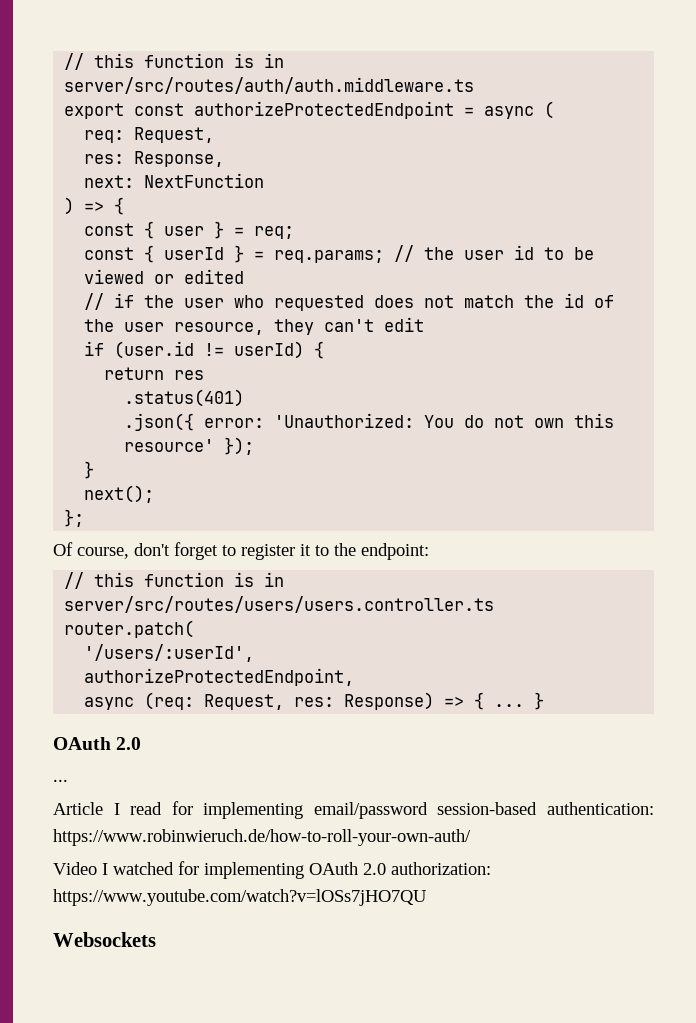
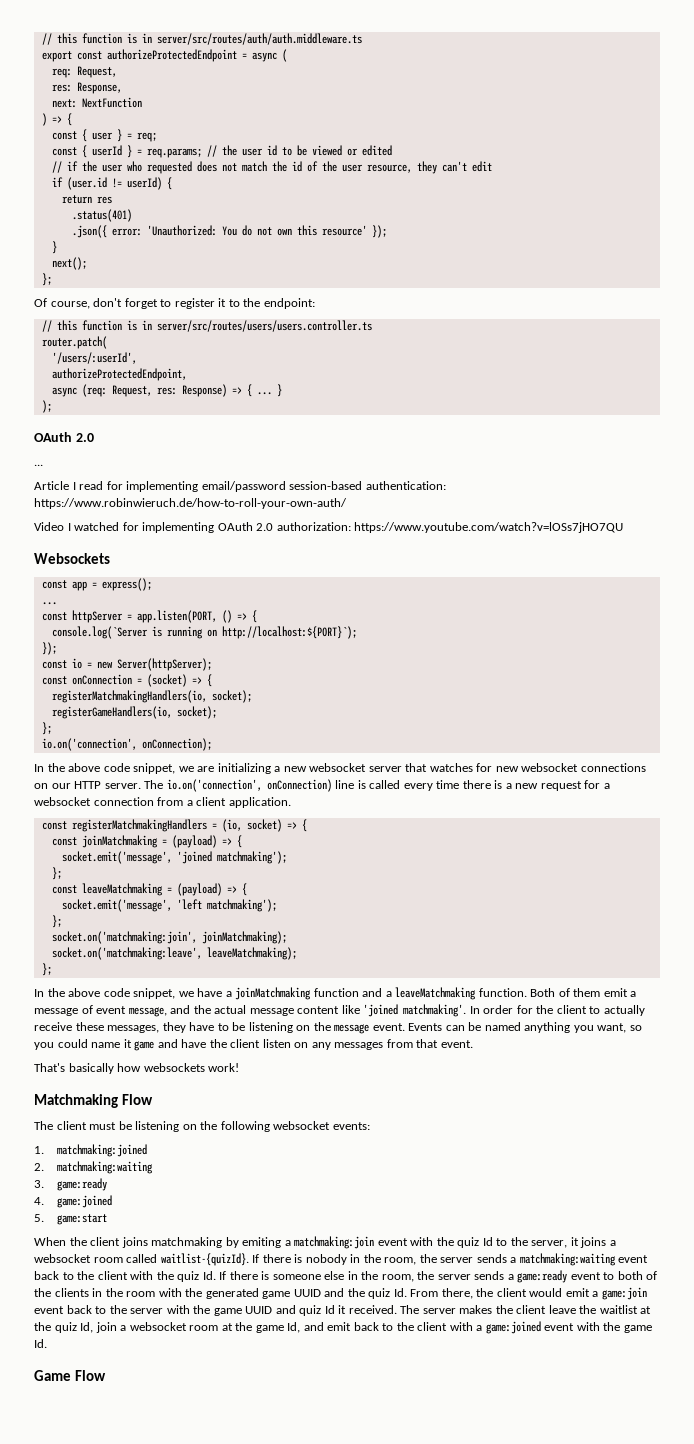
(545, 701) none -> [41,400,52,413] // );
(156, 939) none -> [41,578,152,591] [41,602,57,605] [41,610,257,623] [51,626,357,639] [41,642,57,655] [41,658,212,671] [41,674,212,687] [51,690,252,703] [51,706,217,719] [41,722,52,735] [41,738,212,751] [34,763,646,774] [34,779,610,792] [34,797,291,808] [41,819,307,832] [51,835,242,848] [61,851,287,864] [51,867,62,880] [51,883,247,896] [61,899,277,912] [51,915,62,928] [51,931,287,944] [51,947,297,960] [41,963,52,976] [34,987,637,1000] [34,1004,645,1017] [34,1022,642,1034] [34,1039,473,1051] [34,1063,240,1074] [34,1094,154,1108] [34,1121,370,1132] [34,1144,147,1157] [34,1161,153,1174] [34,1178,107,1191] [34,1195,112,1208] [34,1214,107,1225] [34,1236,616,1249] [34,1253,649,1266] [34,1270,658,1283] [34,1287,647,1300] [34,1305,652,1316] [34,1321,652,1334] [34,1339,47,1348] [34,1370,107,1381] // const app = express(); // ... // const httpServer = app.listen(PORT, () => { // console.log(`Server is running on http://localhost:${PORT}`); // }); // const io = new Server(httpServer); // const onConnection = (socket) => { // registerMatchmakingHandlers(io, socket); // registerGameHandlers(io, socket); // }; // io.on('connection', onConnection); // In the above code snippet, we are initializing a new websocket server that watches for new websocket connections on our HTTP server. The io.on('connection', onConnection) line is called every time there is a new request for a websocket connection from a client application. // const registerMatchmakingHandlers = (io, socket) => { // const joinMatchmaking = (payload) => { // socket.emit('message', 'joined matchmaking'); // }; // const leaveMatchmaking = (payload) => { // socket.emit('message', 'left matchmaking'); // }; // socket.on('matchmaking:join', joinMatchmaking); // socket.on('matchmaking:leave', leaveMatchmaking); // }; // In the above code snippet, we have a joinMatchmaking function and a leaveMatchmaking function. Both of them emit a message of event message, and the actual message content like 'joined matchmaking'. In order for the client to actually receive these messages, they have to be listening on the message event. Events can be named anything you want, so you could name it game and have the client listen on any messages from that event. // That's basically how websockets work! // Matchmaking Flow // The client must be listening on the following websocket events: // 1. matchmaking:joined // 2. matchmaking:waiting // 3. game:ready // 4. game:joined // 5. game:start // When the client joins matchmaking by emiting a matchmaking:join event with the quiz Id to the server, it joins a websocket room called waitlist-{quizId}. If there is nobody in the room, the server sends a matchmaking:waiting event back to the client with the quiz Id. If there is someone else in the room, the server sends a game:ready event to both of the clients in the room with the generated game UUID and the quiz Id. From there, the client would emit a game:join event back to the server with the game UUID and quiz Id it received. The server makes the client leave the waitlist at the quiz Id, join a websocket room at the game Id, and emit back to the client with a game:joined event with the game Id. // Game Flow

